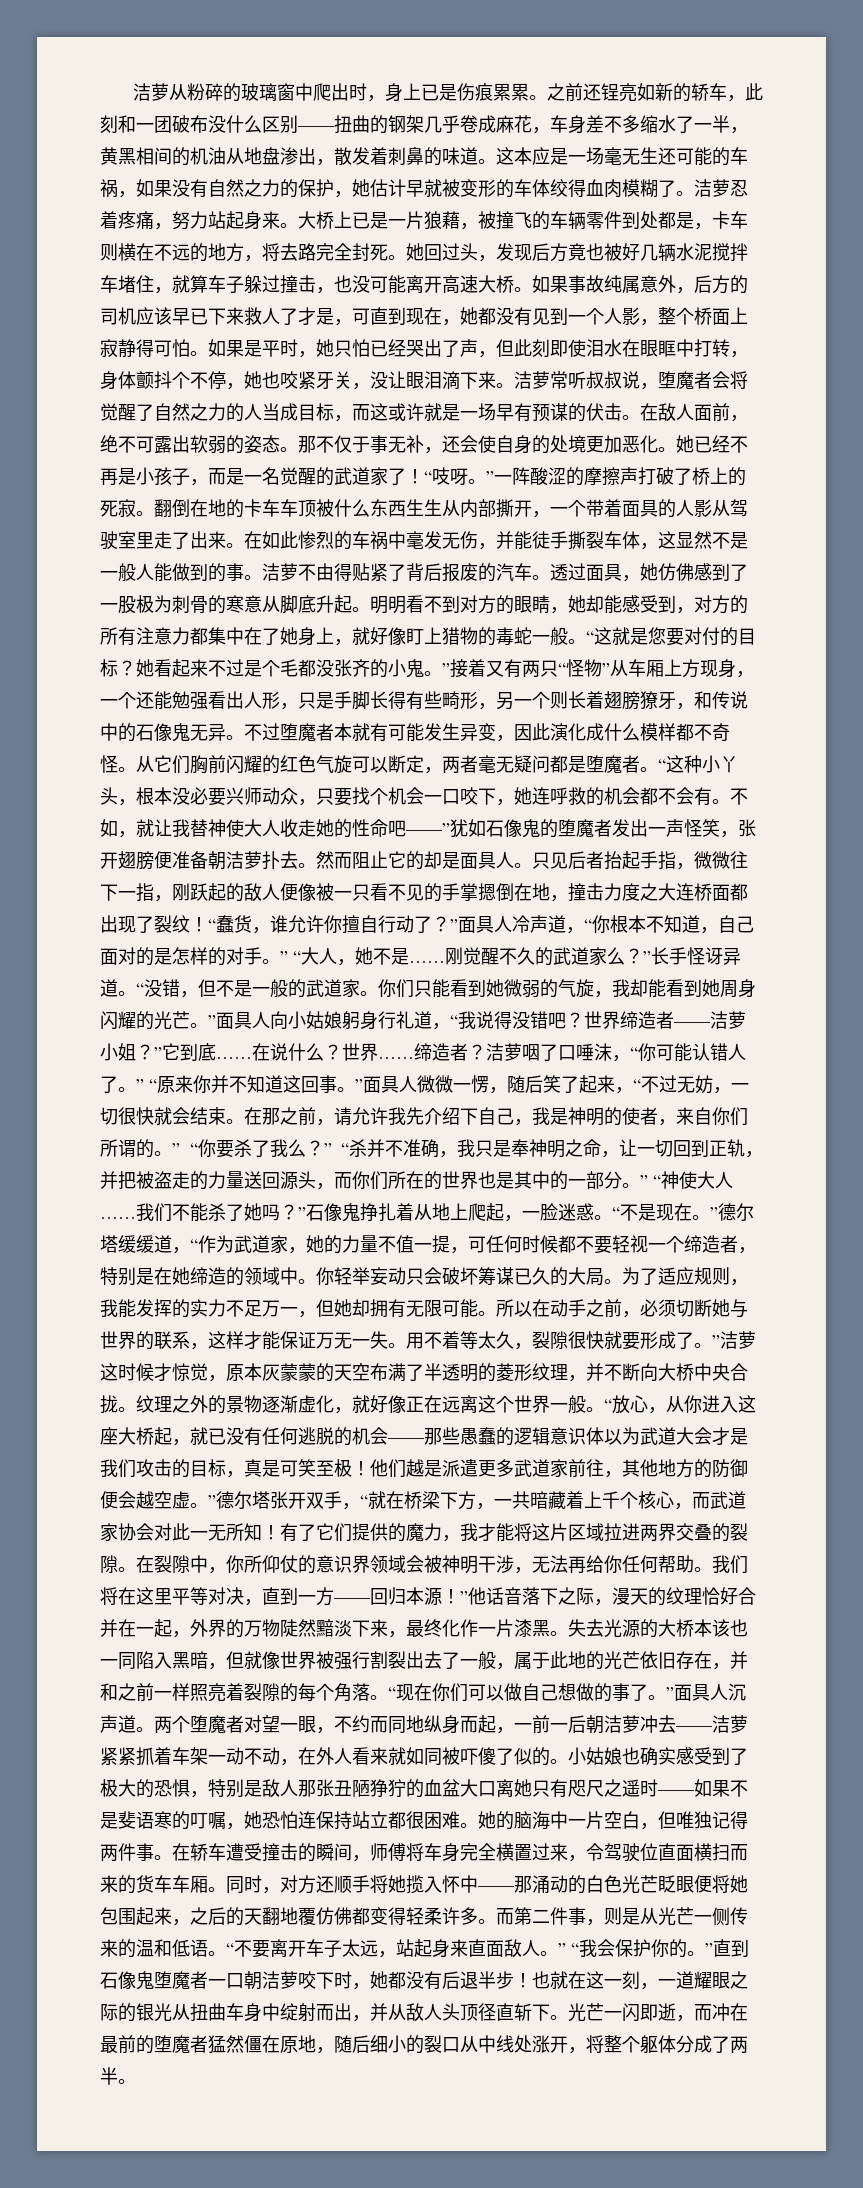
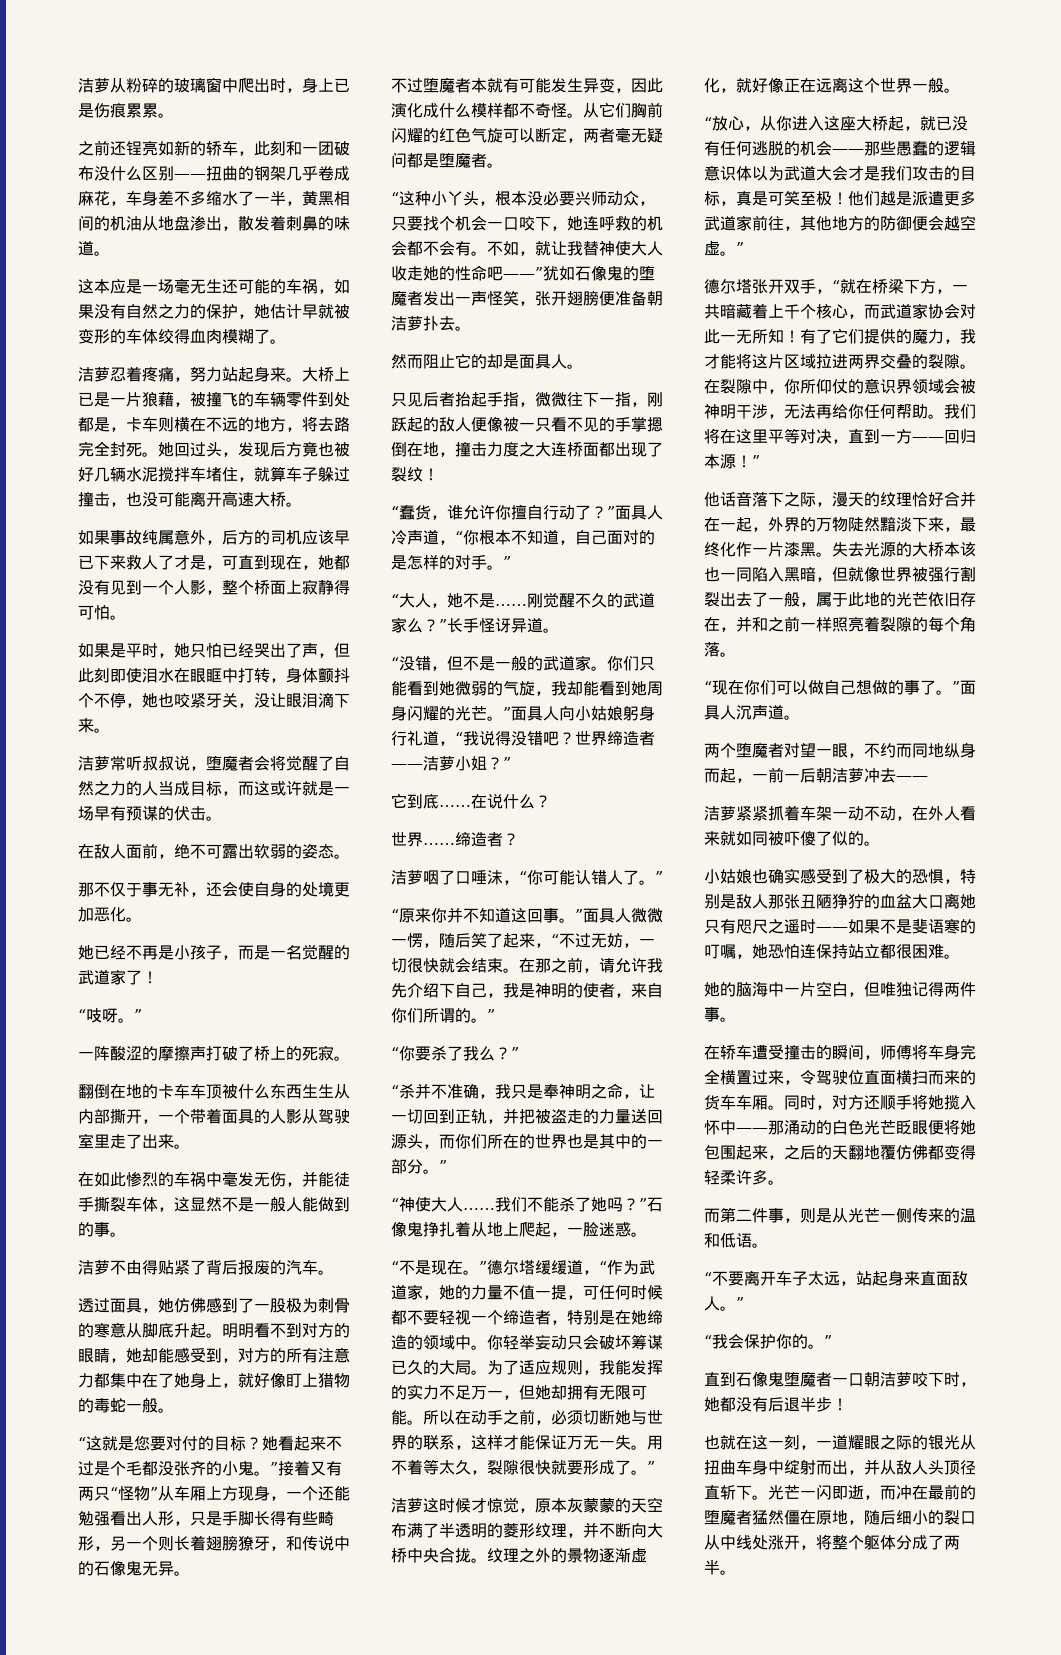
(547, 97) none -> (174, 115) //
(496, 161) none -> (110, 253) //
(694, 193) none -> (286, 341) //
(532, 289) none -> (302, 504) //
(208, 353) none -> (126, 617) //
(514, 385) none -> (110, 730) //
(640, 417) none -> (222, 818) //
(298, 449) none -> (350, 856) //
(676, 449) none -> (142, 919) //
(424, 476) none -> (158, 977) //
(494, 477) none -> (142, 1015) //
(154, 513) none -> (350, 1058) //
(244, 545) none -> (190, 1146) //
(262, 577) none -> (126, 1234) //
(550, 577) none -> (334, 1272) //
(586, 641) none -> (174, 1410) //
(244, 737) none -> (190, 1573) //
(658, 769) none -> (503, 165) //
(316, 865) none -> (471, 328) //
(532, 865) none -> (583, 366) //
(208, 924) none -> (439, 474) //
(288, 957) none -> (511, 562) //
(136, 993) none -> (559, 630) //
(162, 1053) none -> (511, 763) //
(342, 1052) none -> (551, 801) //
(486, 1052) none -> (519, 839) //
(144, 1085) none -> (663, 877) //
(180, 1149) none -> (495, 1015) //
(332, 1149) none -> (519, 1053) //
(648, 1181) none -> (447, 1166) //
(612, 1217) none -> (647, 1234) //
(720, 1341) none -> (655, 1467) //
(604, 1409) none -> (960, 90) //
(216, 1501) none -> (744, 248) //
(468, 1597) none -> (760, 461) //
(388, 1697) none -> (736, 654) //
(154, 1729) none -> (800, 717) //
(712, 1728) none -> (928, 778) //
(568, 1761) none -> (880, 843) //
(478, 1825) none -> (960, 956) //
(172, 1857) none -> (736, 1019) //
(496, 1921) none -> (784, 1182) //
(226, 1953) none -> (768, 1245) //
(566, 1949) none -> (744, 1303) //
(713, 1949) none -> (832, 1341) //
(532, 1980) none -> (848, 1404) //

